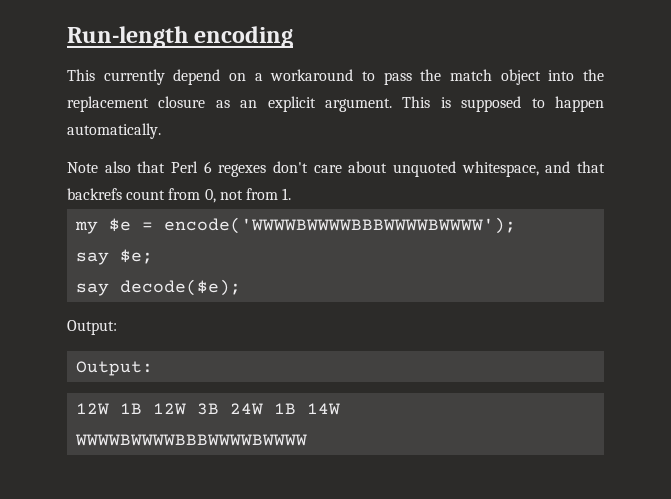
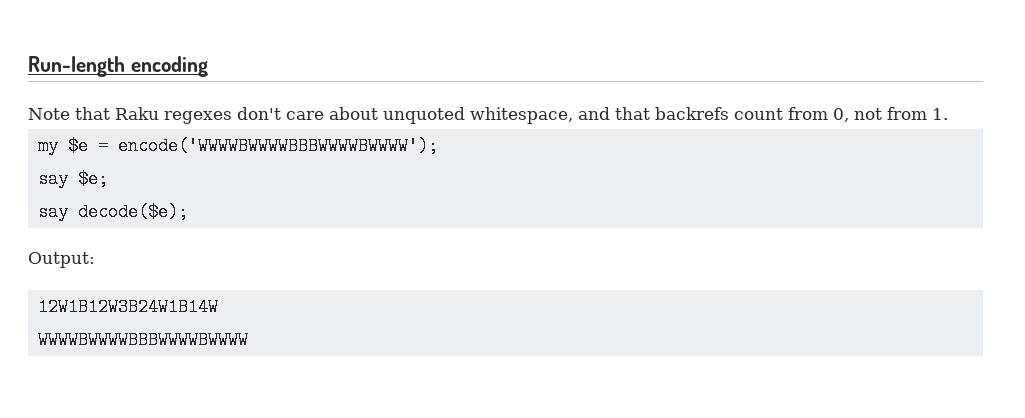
[67,69,604,85] [67,96,604,112] [67,123,161,139] [67,161,212,173] This currently depend on a workaround to pass the match object into the replacement closure as an explicit argument. This is supposed to happen automatically. // Note also that Perl 6 -> [28,107,159,120] Note that Raku
[76,361,154,376] [76,403,341,415] Output: // 12W 1B 12W 3B 24W 1B 14W -> [37,298,218,316] 12W1B12W3B24W1B14W

